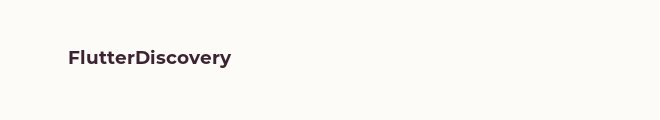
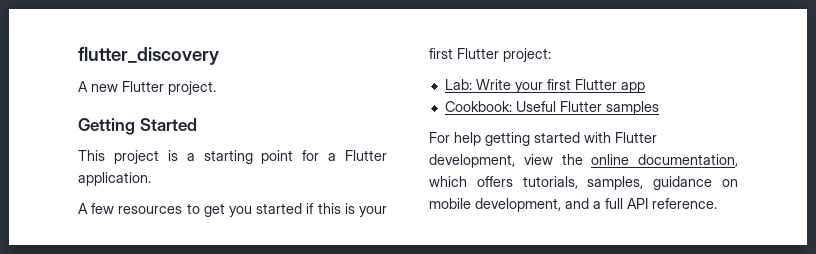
[68,49,232,68] FlutterDiscovery -> [78,47,219,65] [78,81,216,95] [78,118,197,135] [78,150,387,164] [78,172,151,186] [78,203,387,217] [429,48,551,62] [444,79,645,93] [444,101,659,115] [429,132,657,146] [429,154,738,168] [429,176,738,190] [429,198,717,212] flutter_discovery // A new Flutter project. // Getting Started // This project is a starting point for a Flutter application. // A few resources to get you started if this is your first Flutter project: // Lab: Write your first Flutter app // Cookbook: Useful Flutter samples // For help getting started with Flutter development, view the online documentation, which offers tutorials, samples, guidance on mobile development, and a full API reference.

